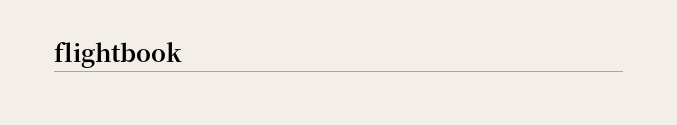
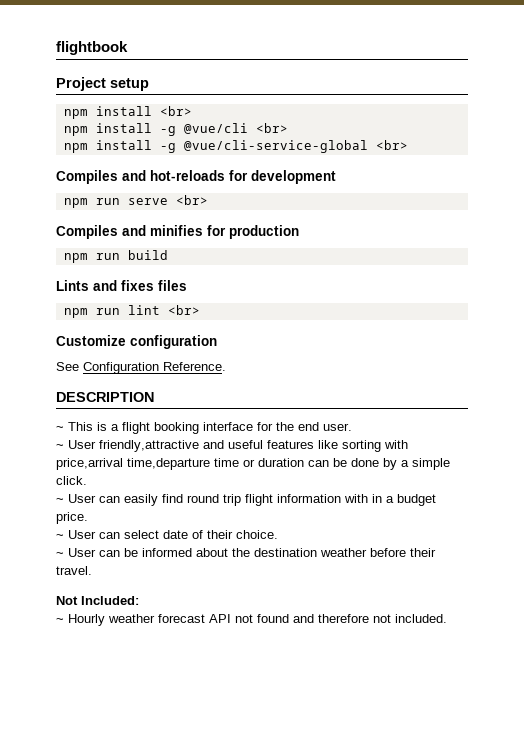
(182, 54) none -> [56,77,149,91] [63,106,192,119] [63,123,288,136] [63,140,408,153] [56,170,336,184] [63,195,208,208] [56,225,299,239] [63,250,168,263] [56,280,187,291] [63,305,200,318] [56,335,217,349] [56,362,226,374] [56,392,154,402] [56,422,352,434] [56,440,408,452] [56,458,450,470] [56,476,87,485] [56,494,436,506] [56,512,88,524] [56,530,278,539] [56,548,436,557] [56,566,92,575] [56,596,139,605] [56,614,447,626] // Project setup // npm install <br> // npm install -g @vue/cli <br> // npm install -g @vue/cli-service-global <br> // Compiles and hot-reloads for development // npm run serve <br> // Compiles and minifies for production // npm run build // Lints and fixes files // npm run lint <br> // Customize configuration // See Configuration Reference. // DESCRIPTION // ~ This is a flight booking interface for the end user. // ~ User friendly,attractive and useful features like sorting with price,arrival time,departure time or duration can be done by a simple click. // ~ User can easily find round trip flight information with in a budget price. // ~ User can select date of their choice. // ~ User can be informed about the destination weather before their travel. // Not Included: // ~ Hourly weather forecast API not found and therefore not included.

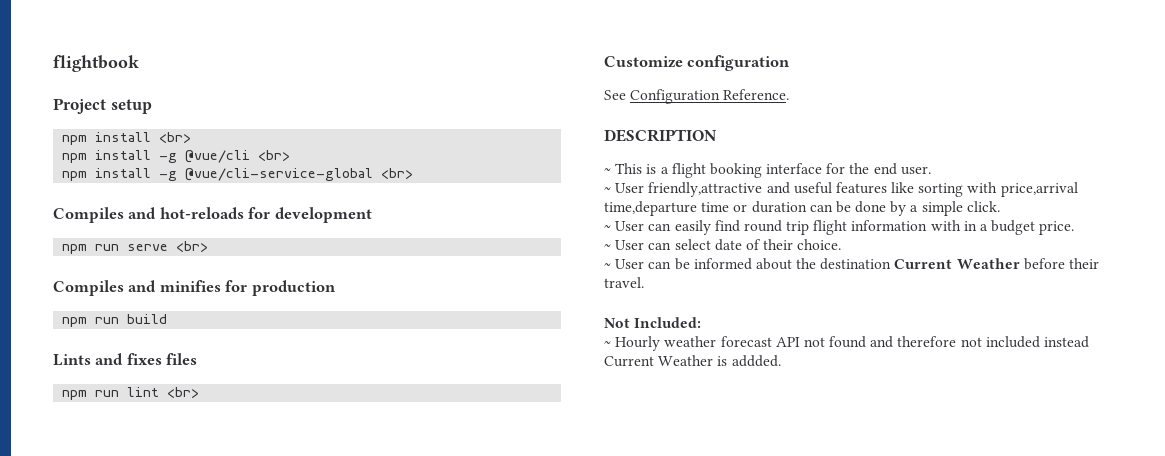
[320,548,367,557] weather -> [894,258,1020,269] Current Weather
[395,614,447,623] included. -> [985,336,1090,348] [604,355,781,367] included instead Current Weather is addded.

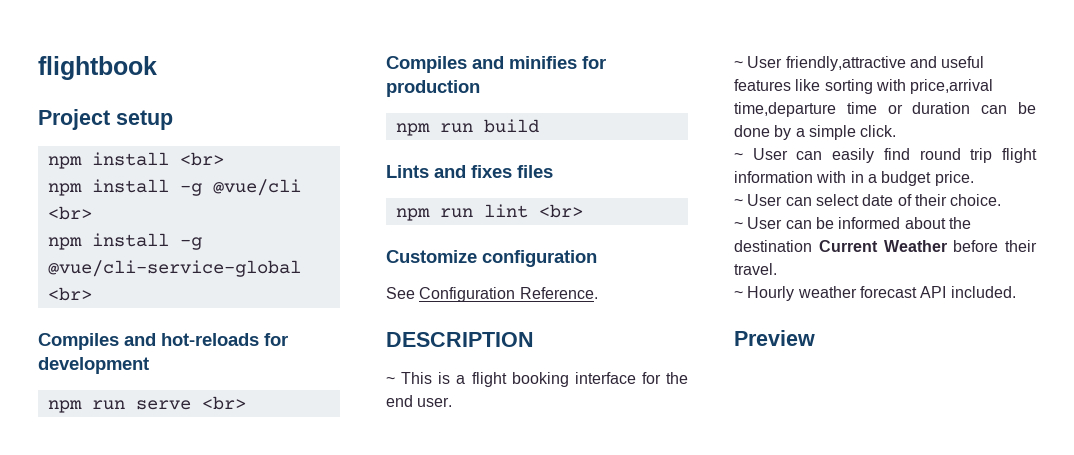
[604,317,702,328] // Not Included: -> (777, 269) none
[803,336,1090,348] [604,355,781,367] not found and therefore not included instead Current Weather is addded. -> [950,286,1016,298] [734,330,815,346] included. // Preview

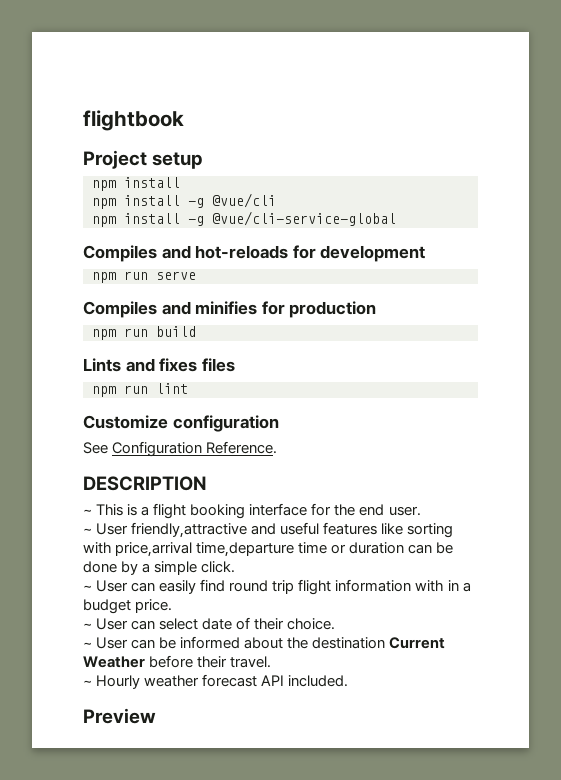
[179,152,224,166] <br> -> (180, 182) none
[47,206,92,220] <br> -> (276, 200) none
[47,287,92,301] <br> -> (396, 218) none
[201,396,246,410] <br> -> (196, 275) none
[538,204,583,218] <br> -> (188, 388) none

